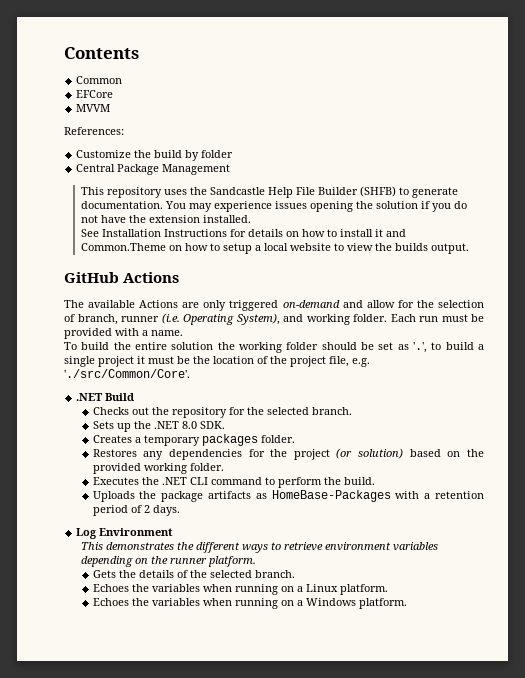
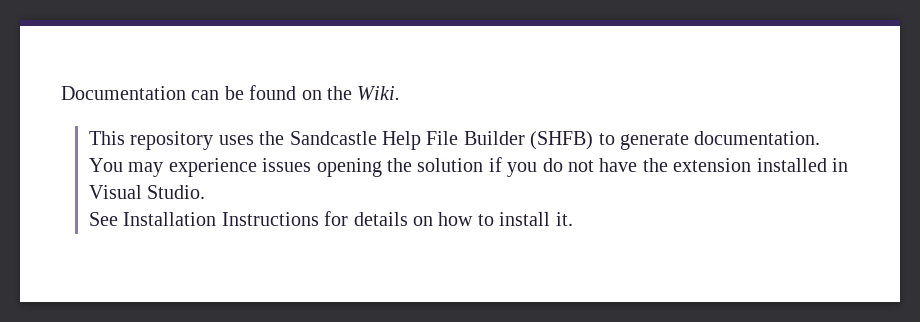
[64,47,139,59] [76,76,123,84] [76,90,114,98] [76,104,111,112] [64,127,124,135] [76,150,234,161] [76,164,231,175] Contents // Common // EFCore // MVVM // References: // Customize the build by folder // Central Package Management -> [61,85,401,100] Documentation can be found on the Wiki.
[202,215,251,223] installed. -> [756,158,849,172] [89,185,206,199] installed in Visual Studio.
[374,229,406,237] [80,243,469,254] [64,272,180,283] [64,300,484,311] [64,313,484,325] [64,328,183,339] [64,342,484,353] [64,356,370,367] [64,369,190,378] [76,393,135,401] [92,407,352,418] [92,421,225,432] [92,434,295,446] [92,448,485,460] [92,463,224,474] [92,477,375,488] [92,490,484,502] [92,505,180,516] [76,528,174,539] [80,542,438,553] [80,556,256,567] [92,570,295,578] [92,584,388,595] [92,598,407,609] it and Common.Theme on how to setup a local website to view the builds output. // GitHub Actions // The available Actions are only triggered on-demand and allow for the selection of branch, runner (i.e. Operating System), and working folder. Each run must be provided with a name. // To build the entire solution the working folder should be set as '.', to build a single project it must be the location of the project file, e.g. './src/Common/Core'. // .NET Build // Checks out the repository for the selected branch. // Sets up the .NET 8.0 SDK. // Creates a temporary packages folder. // Restores any dependencies for the project (or solution) based on the provided working folder. // Executes the .NET CLI command to perform the build. // Uploads the package artifacts as HomeBase-Packages with a retention period of 2 days. // Log Environment // This demonstrates the different ways to retrieve environment variables depending on the runner platform. // Gets the details of the selected branch. // Echoes the variables when running on a Linux platform. // Echoes the variables when running on a Windows platform. -> [555,212,573,226] it.

